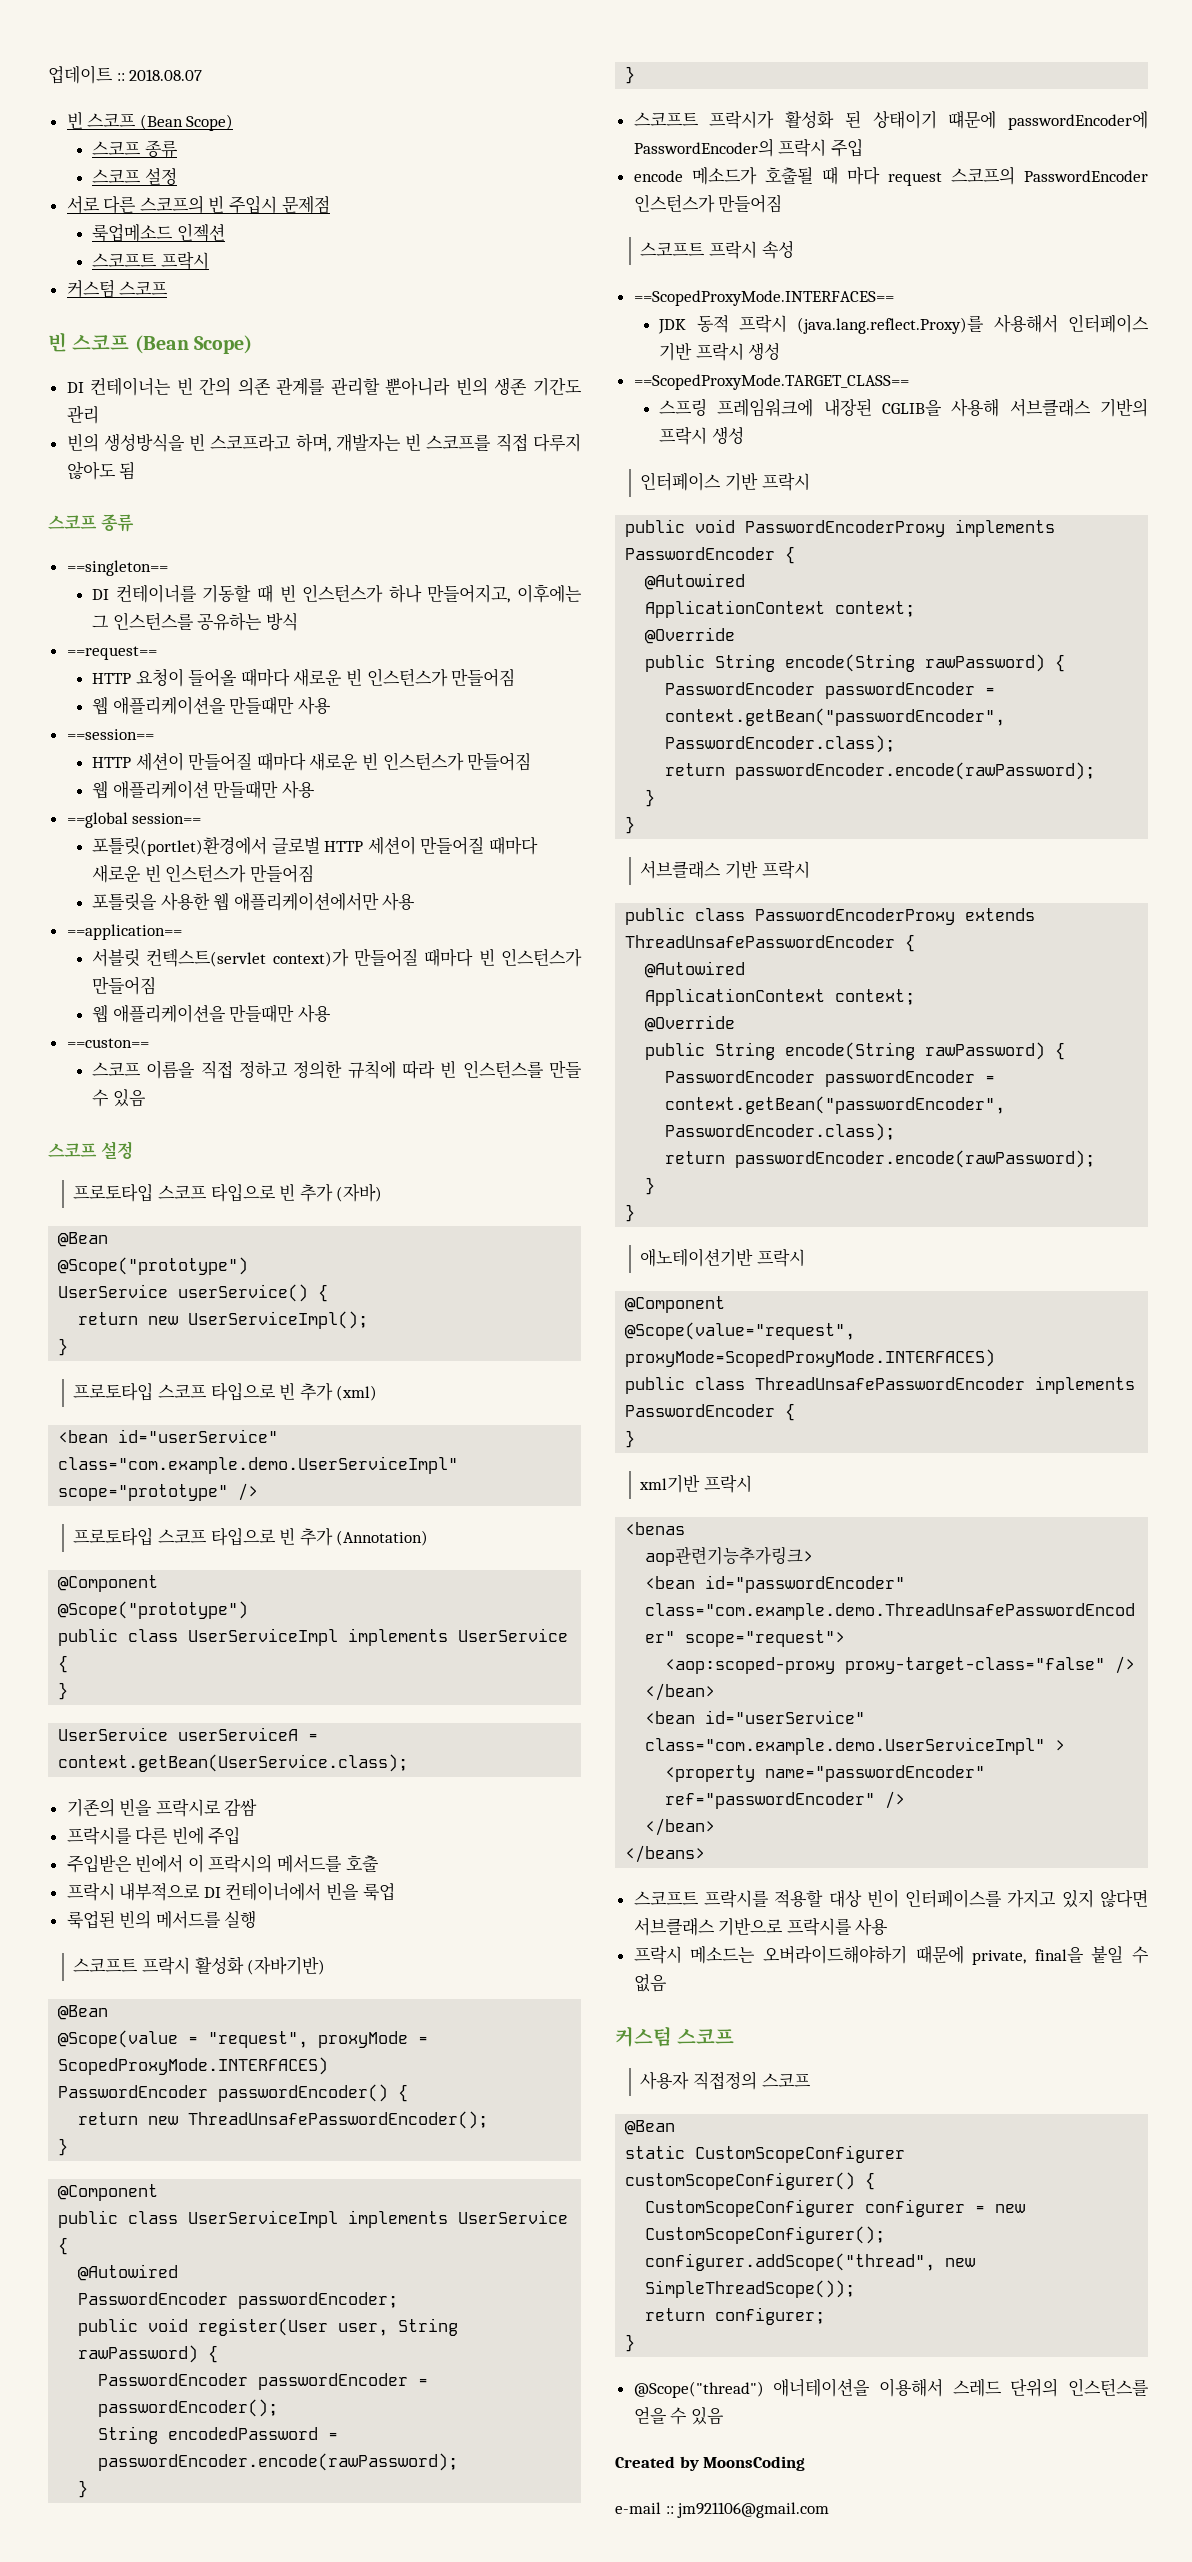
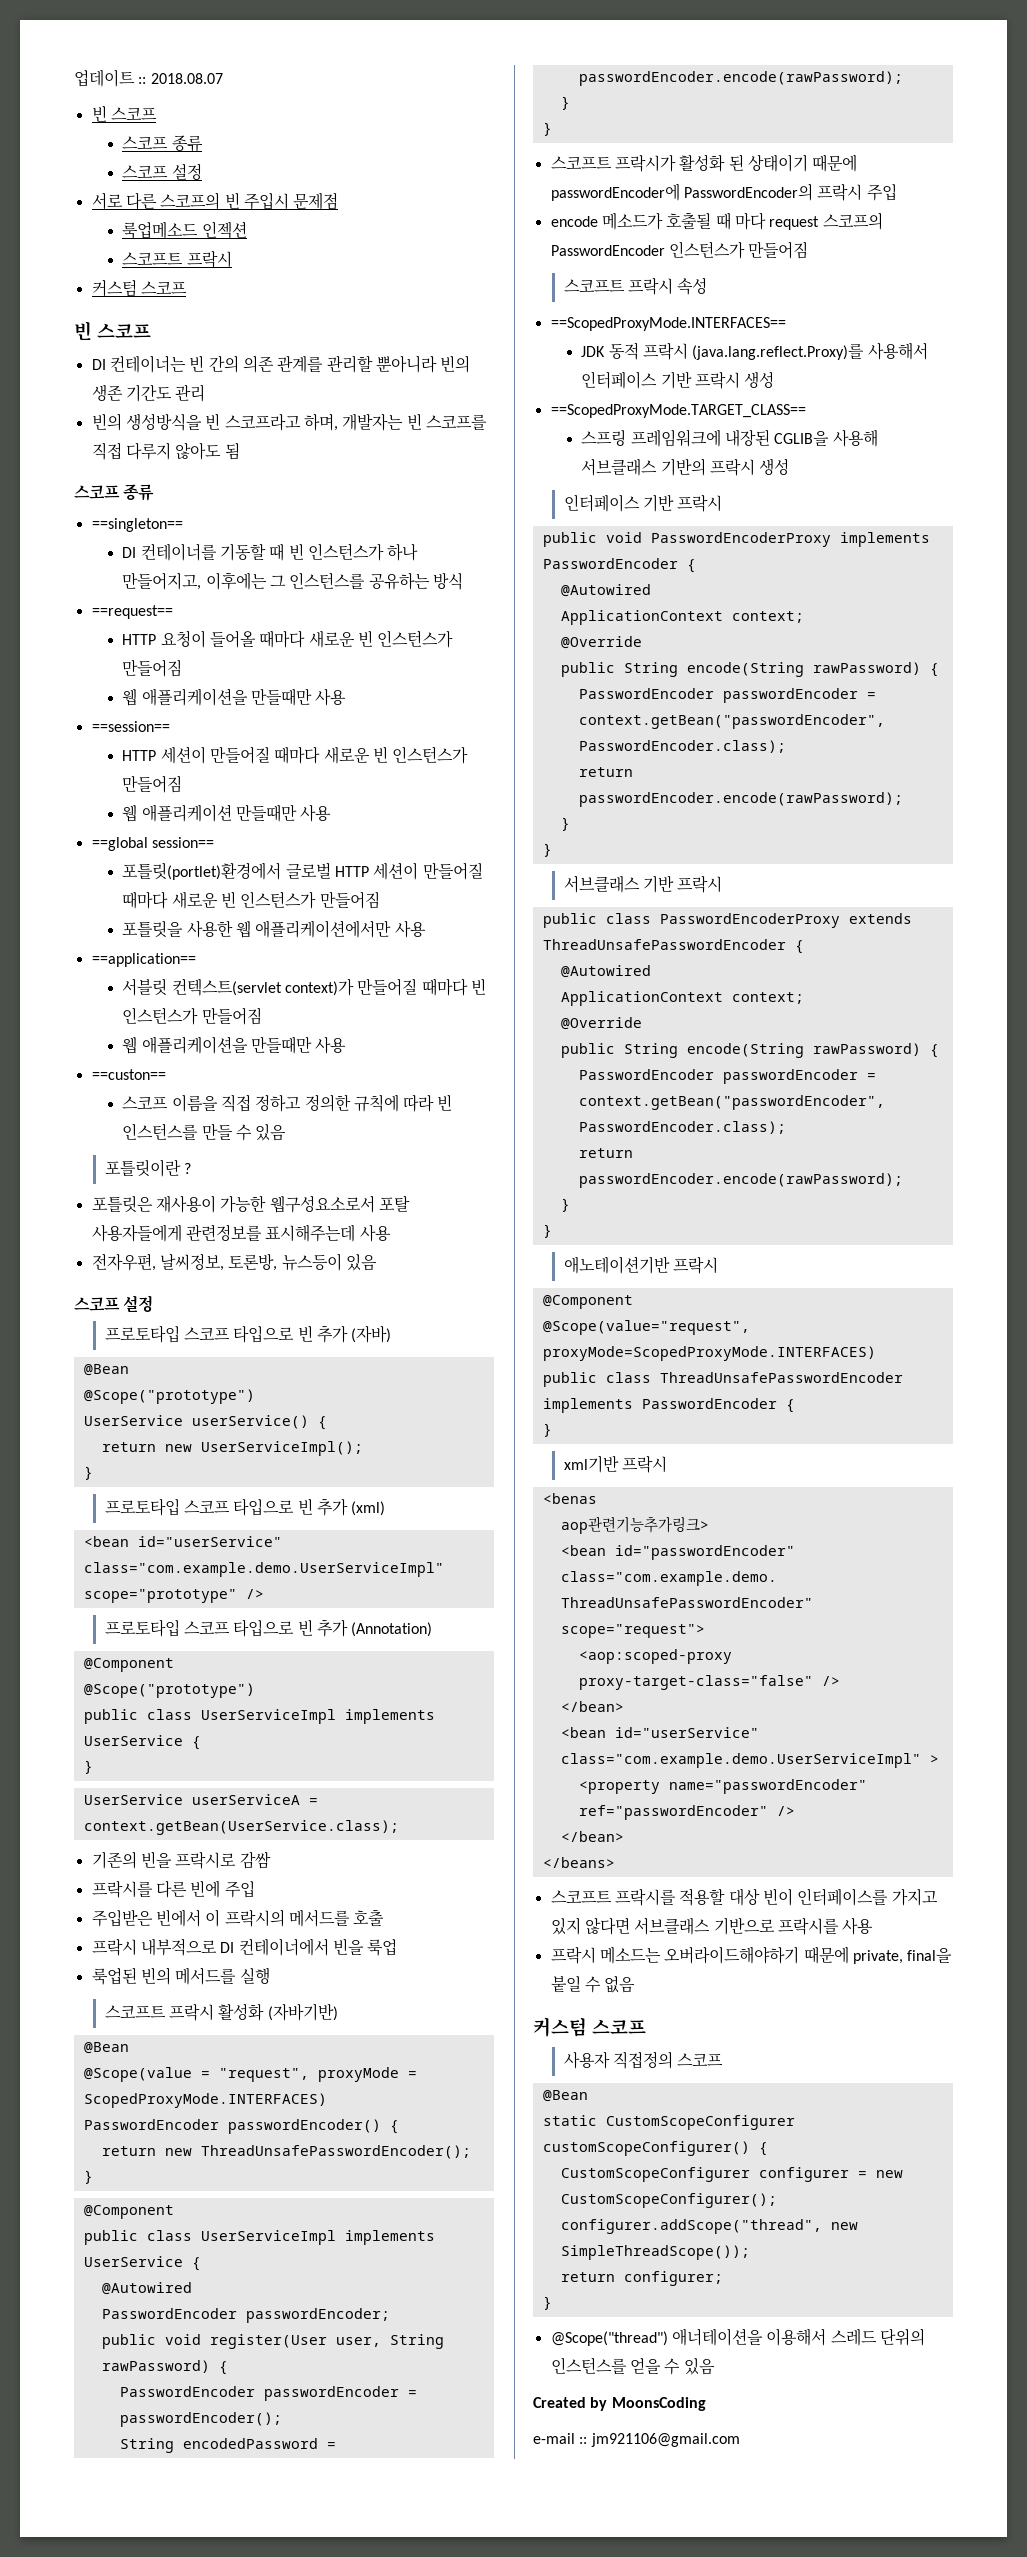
[139,114,234,131] (Bean Scope) -> (157, 114) none
[134,335,252,354] (Bean Scope) -> (151, 330) none
(146, 1098) none -> [104,1159,191,1177] [91,1195,410,1213] [91,1224,391,1242] [91,1253,377,1271] // 포틀릿이란 ? // 포틀릿은 재사용이 가능한 웹구성요소로서 포탈 사용자들에게 관련정보를 표시해주는데 사용 // 전자우편, 날씨정보, 토론방, 뉴스등이 있음
[948,110,997,129] 떄문에 -> [812,154,858,172] 때문에

